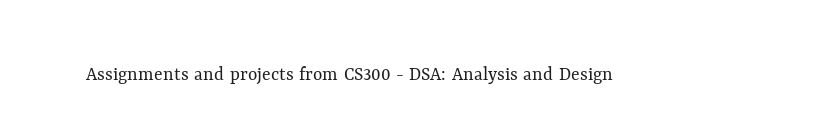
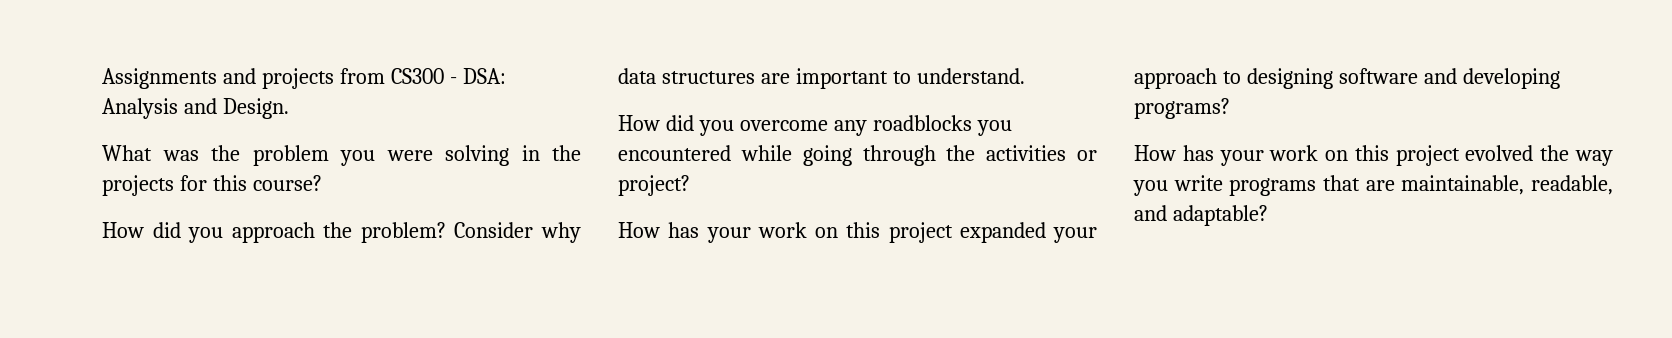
[558,68,613,84] Design -> [222,98,289,119] [102,145,581,166] [102,175,322,196] [102,222,581,243] [618,68,1025,89] [618,115,1012,136] [618,145,1097,166] [618,175,690,196] [618,222,1097,243] [1134,68,1560,89] [1134,98,1230,119] [1134,145,1613,166] [1133,175,1613,196] [1134,205,1268,226] Design. // What was the problem you were solving in the projects for this course? // How did you approach the problem? Consider why data structures are important to understand. // How did you overcome any roadblocks you encountered while going through the activities or project? // How has your work on this project expanded your approach to designing software and developing programs? // How has your work on this project evolved the way you write programs that are maintainable, readable, and adaptable?

